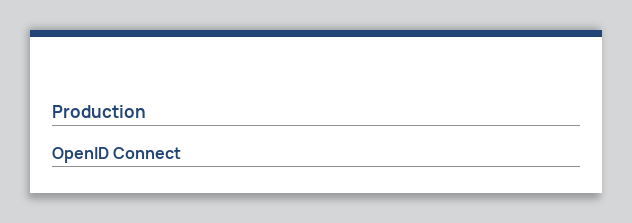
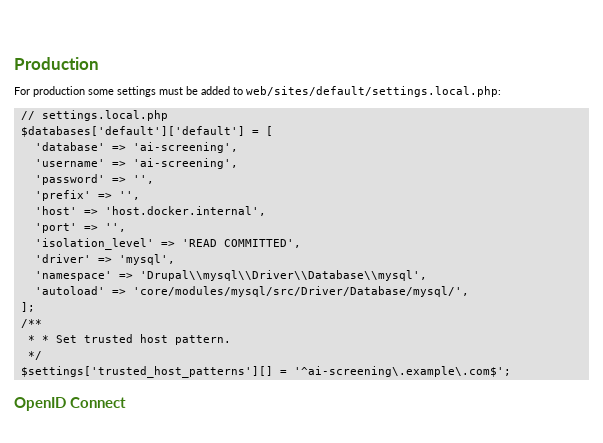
(146, 111) none -> [14,86,501,97] [20,110,168,121] [20,126,273,137] [34,142,238,153] [34,158,238,169] [34,174,154,185] [34,190,140,201] [34,206,266,216] [34,223,126,233] [34,238,301,250] [34,254,175,265] [34,270,427,281] [34,286,469,297] [20,302,35,312] [20,319,42,328] [27,334,231,345] [27,351,42,360] [20,366,511,378] // For production some settings must be added to web/sites/default/settings.local.php: // // settings.local.php // $databases['default']['default'] = [ // 'database' => 'ai-screening', // 'username' => 'ai-screening', // 'password' => '', // 'prefix' => '', // 'host' => 'host.docker.internal', // 'port' => '', // 'isolation_level' => 'READ COMMITTED', // 'driver' => 'mysql', // 'namespace' => 'Drupal\\mysql\\Driver\\Database\\mysql', // 'autoload' => 'core/modules/mysql/src/Driver/Database/mysql/', // ]; // /** // * * Set trusted host pattern. // */ // $settings['trusted_host_patterns'][] = '^ai-screening\.example\.com$';

